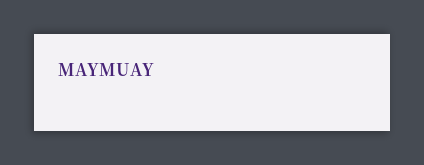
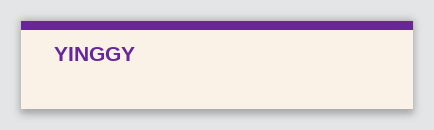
[58,63,154,76] MAYMUAY -> [54,47,135,61] YINGGY

